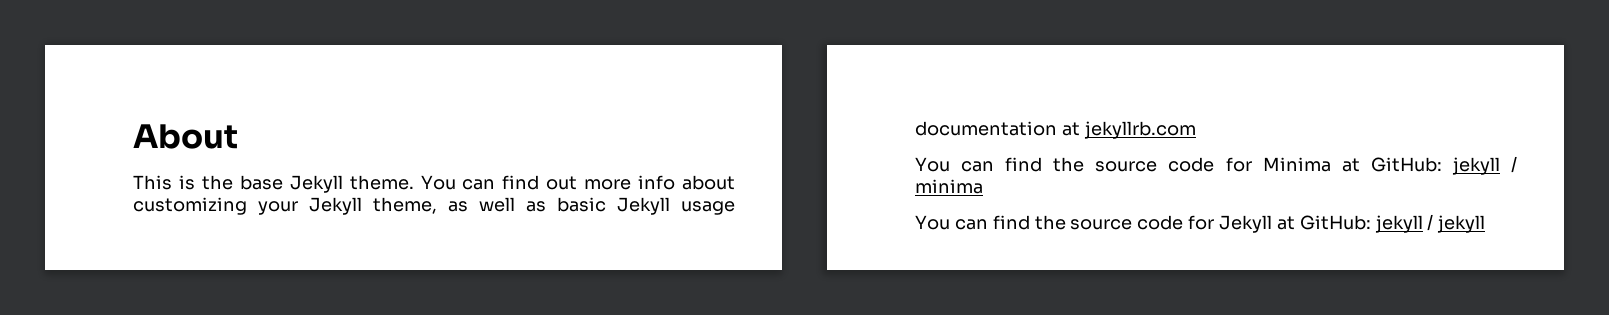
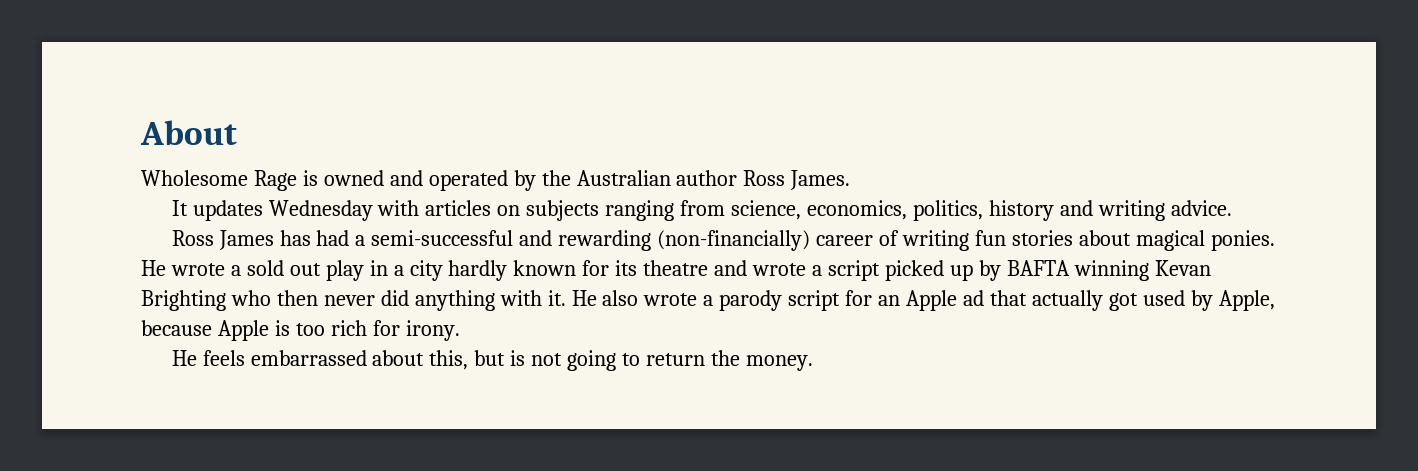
[133,175,736,193] [133,197,735,215] [915,121,1196,139] [915,156,1517,175] [915,179,983,194] [915,214,1486,233] This is the base Jekyll theme. You can find out more info about customizing your Jekyll theme, as well as basic Jekyll usage documentation at jekyllrb.com // You can find the source code for Minima at GitHub: jekyll / minima // You can find the source code for Jekyll at GitHub: jekyll / jekyll -> [141,170,851,191] [171,200,1232,221] [171,230,1275,251] [141,260,1211,281] [141,290,1275,311] [141,320,460,341] [171,350,813,371] Wholesome Rage is owned and operated by the Australian author Ross James. // It updates Wednesday with articles on subjects ranging from science, economics, politics, history and writing advice. // Ross James has had a semi-successful and rewarding (non-financially) career of writing fun stories about magical ponies. He wrote a sold out play in a city hardly known for its theatre and wrote a script picked up by BAFTA winning Kevan Brighting who then never did anything with it. He also wrote a parody script for an Apple ad that actually got used by Apple, because Apple is too rich for irony. // He feels embarrassed about this, but is not going to return the money.

